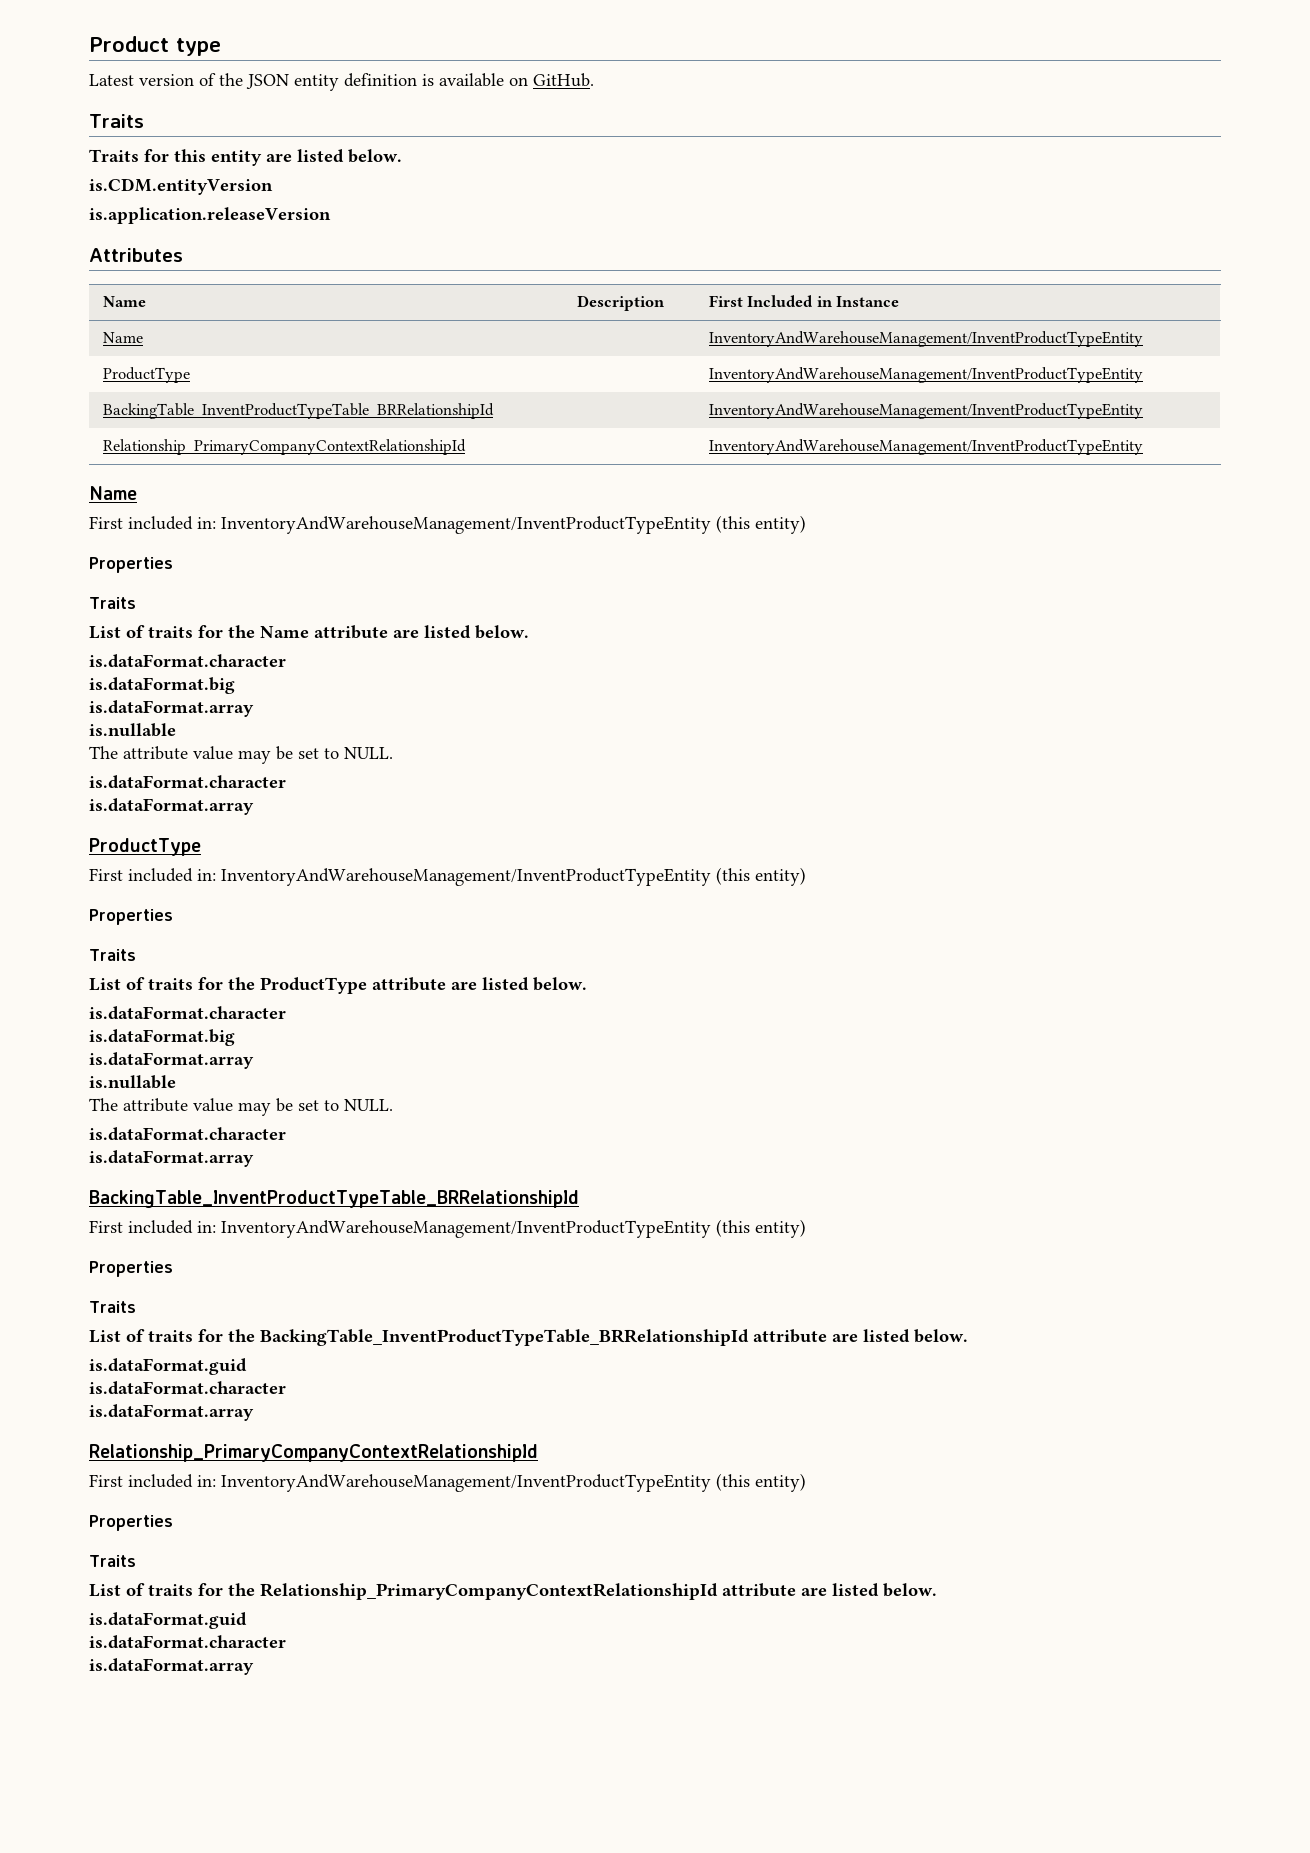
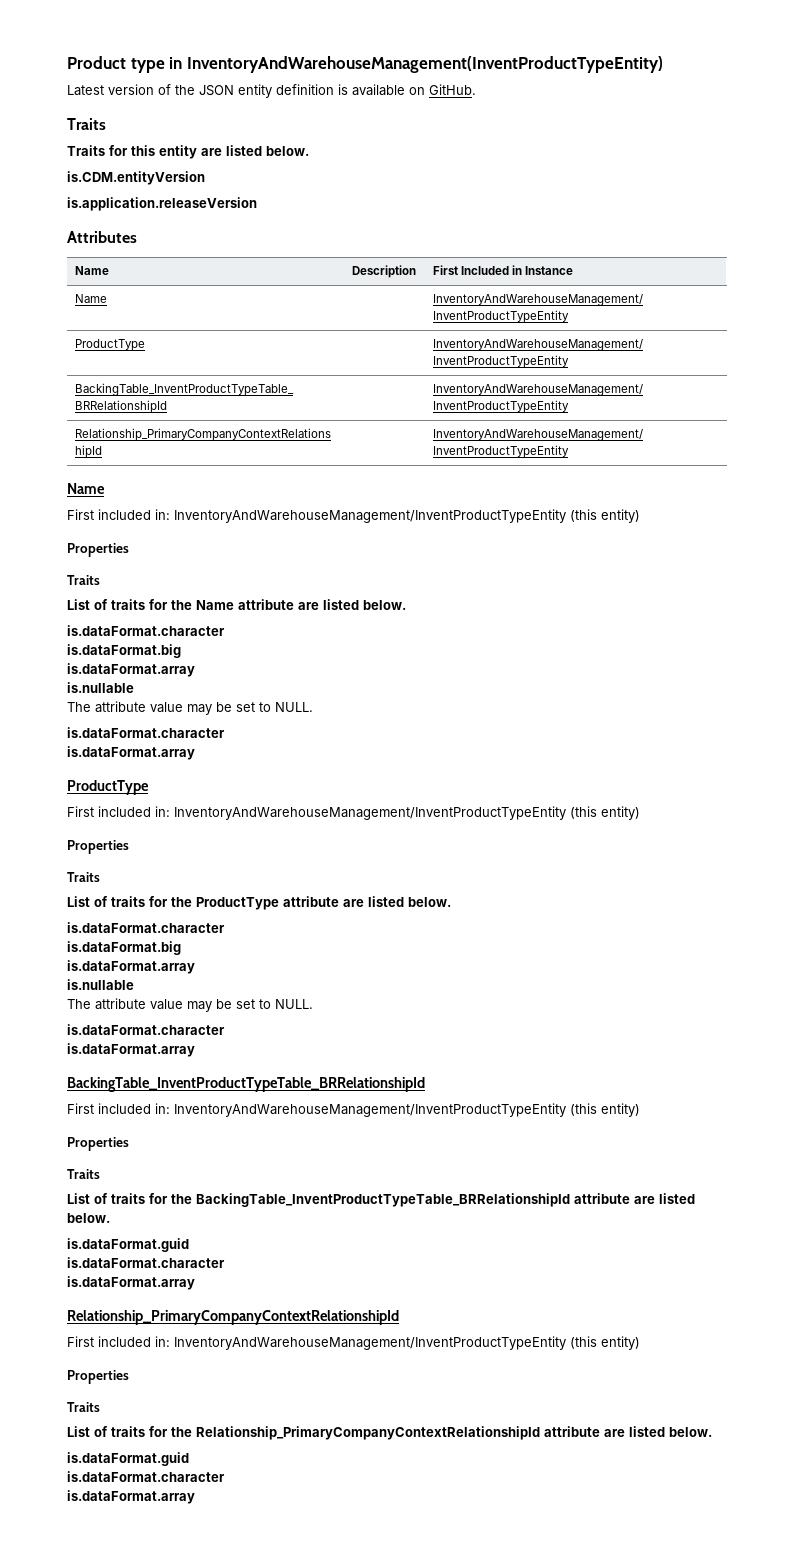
(221, 47) none -> [169,56,663,73] in InventoryAndWarehouseManagement(InventProductTypeEntity)

